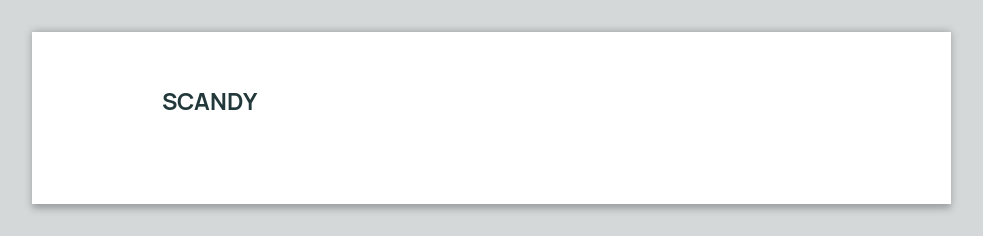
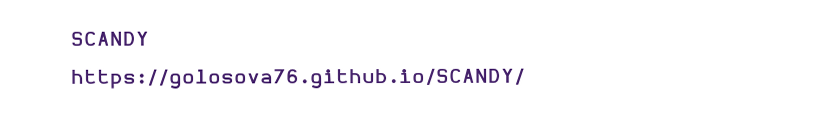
(258, 101) none -> [71,67,526,89] // https://golosova76.github.io/SCANDY/

